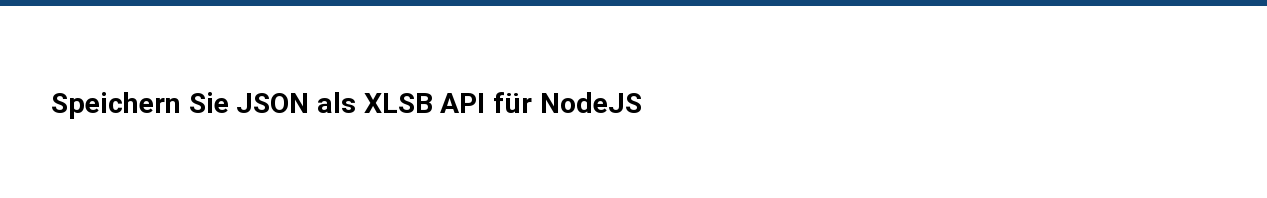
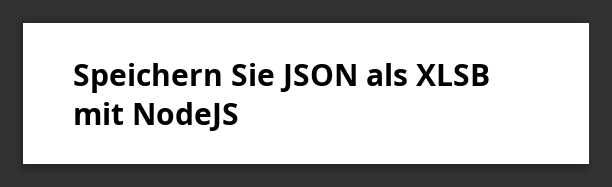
[440,92,533,113] API für -> [73,102,124,125] mit

